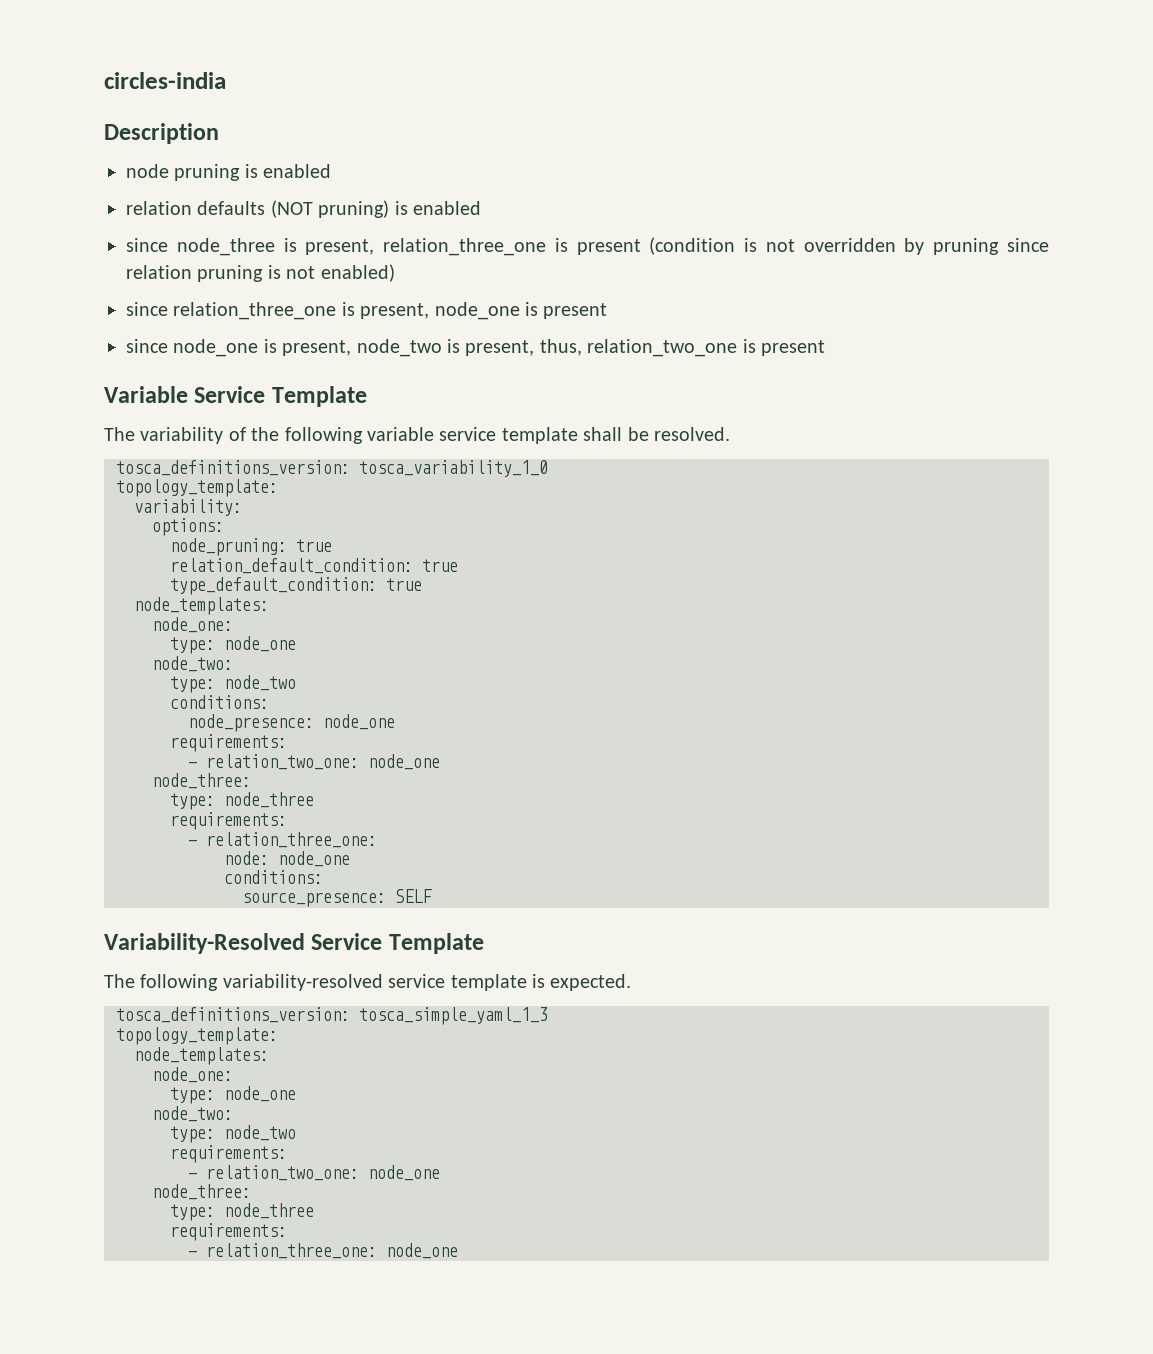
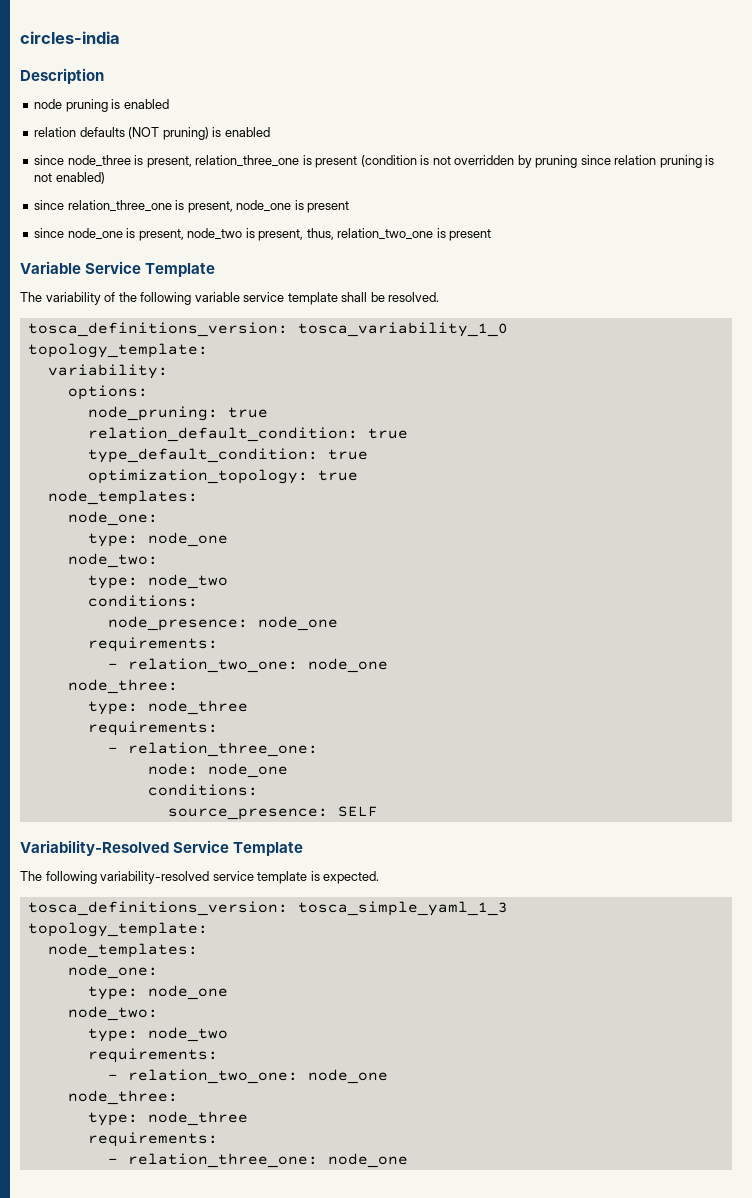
(422, 584) none -> [87,469,358,484] // optimization_topology: true

